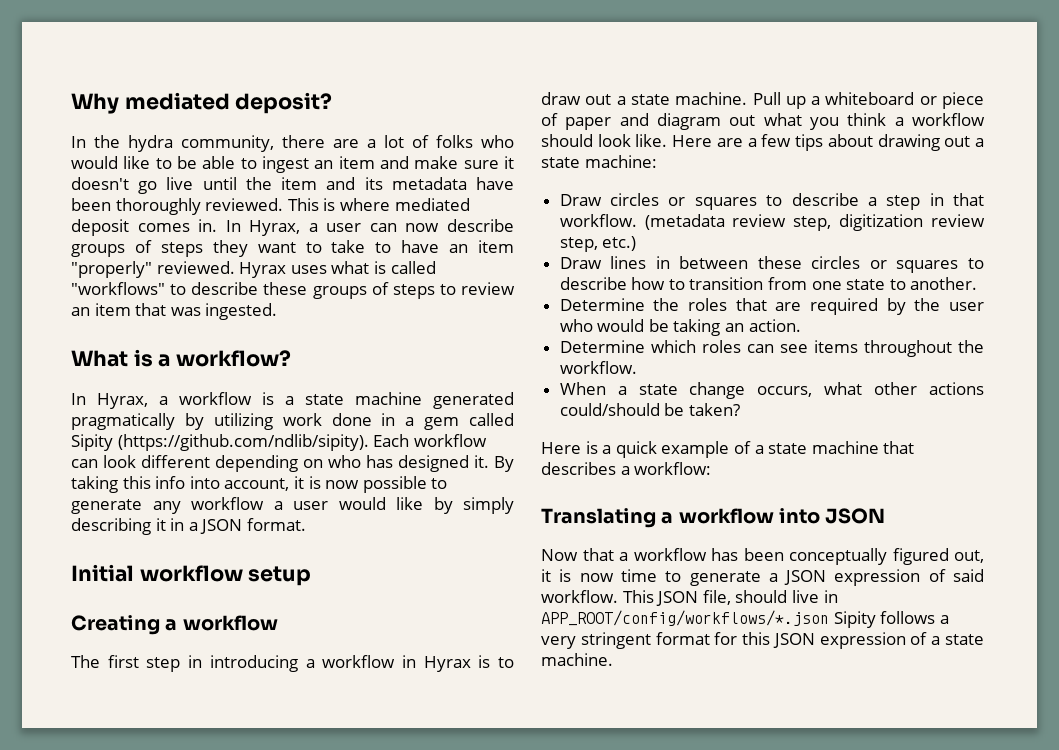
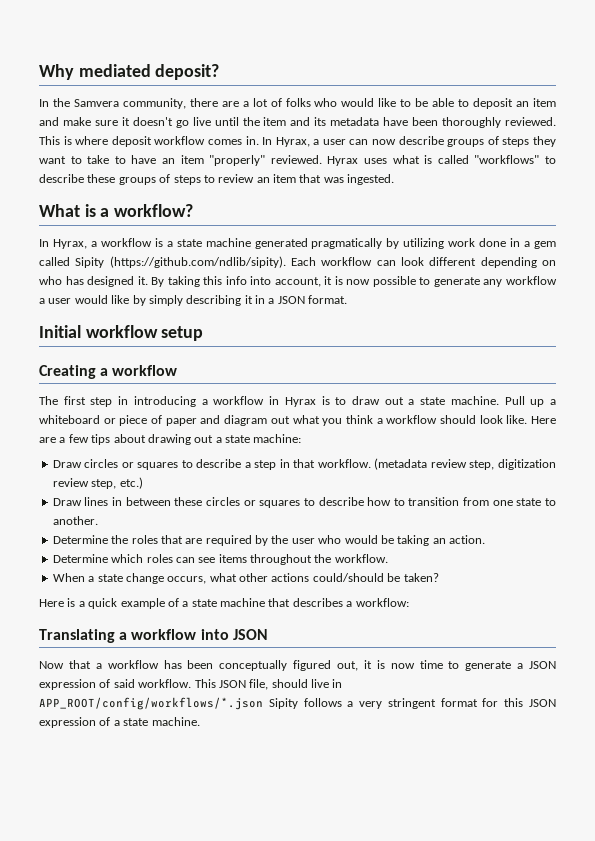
[128,135,173,152] hydra -> [73,99,119,107] Samvera
[262,156,309,173] ingest -> [473,98,514,109] deposit
[394,198,470,211] [71,219,129,236] mediated deposit -> [111,136,206,147] deposit workflow

